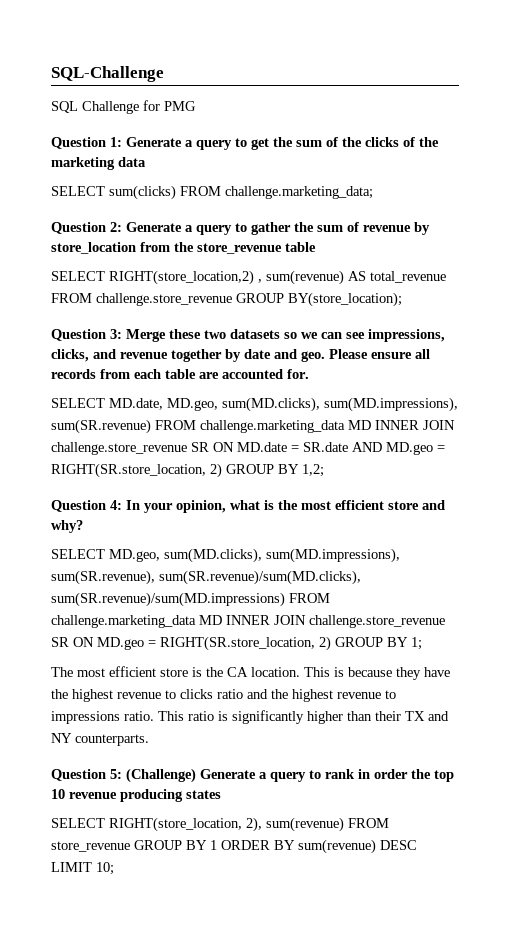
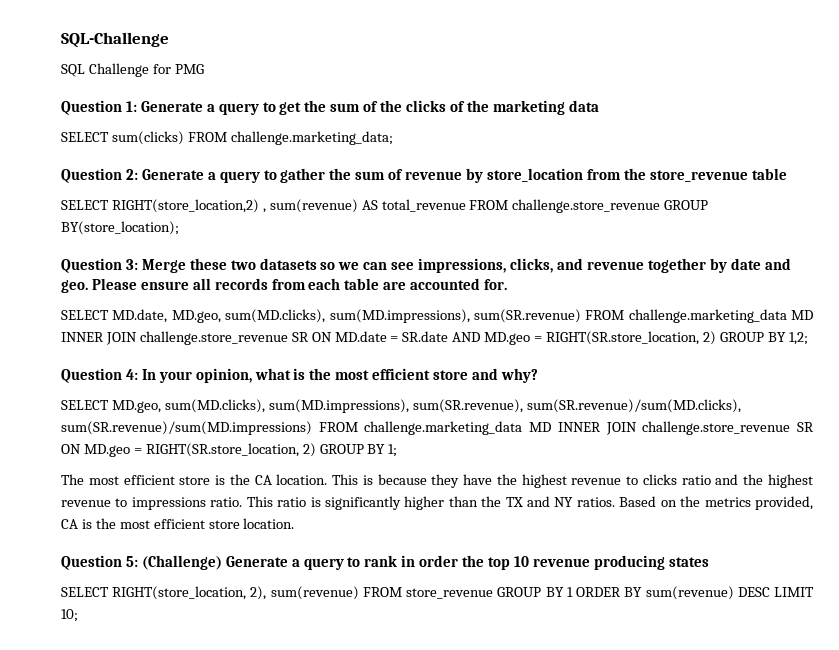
[375,711,401,721] their -> [481,496,502,507] the
[75,734,149,746] counterparts. -> [576,496,814,510] [61,518,295,529] ratios. Based on the metrics provided, CA is the most efficient store location.

